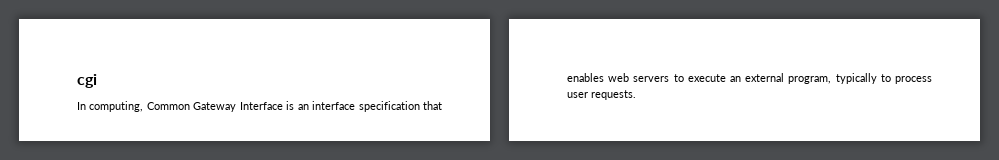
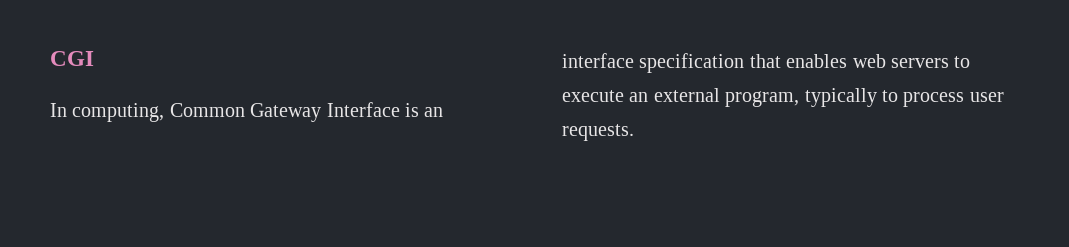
[77,74,97,88] cgi -> [50,51,94,66] CGI

